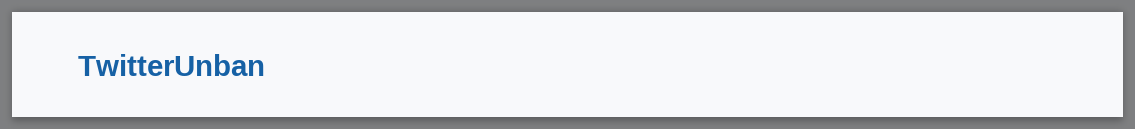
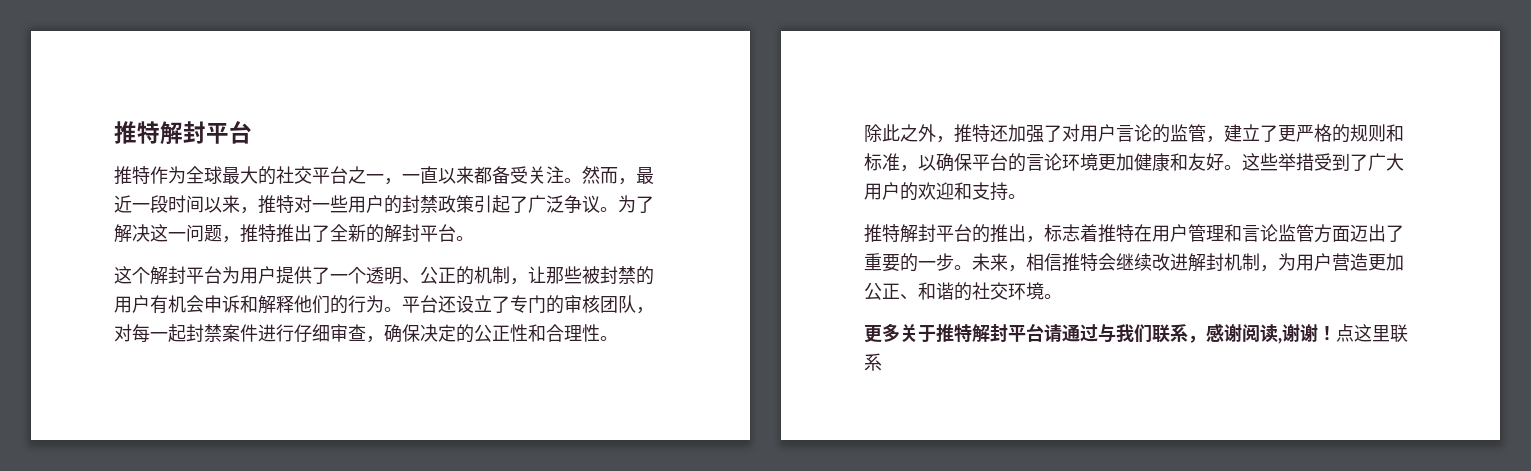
[78,54,265,76] TwitterUnban -> [114,121,252,145] [114,166,654,185] [114,195,654,214] [114,224,474,243] [114,266,654,285] [114,295,654,314] [114,324,618,343] [864,124,1404,143] [864,153,1404,172] [864,182,1026,201] [864,224,1404,243] [864,253,1404,272] [864,282,1062,301] [864,323,1408,344] [864,353,882,371] 推特解封平台 // 推特作为全球最大的社交平台之一，一直以来都备受关注。然而，最近一段时间以来，推特对一些用户的封禁政策引起了广泛争议。为了解决这一问题，推特推出了全新的解封平台。 // 这个解封平台为用户提供了一个透明、公正的机制，让那些被封禁的用户有机会申诉和解释他们的行为。平台还设立了专门的审核团队，对每一起封禁案件进行仔细审查，确保决定的公正性和合理性。 // 除此之外，推特还加强了对用户言论的监管，建立了更严格的规则和标准，以确保平台的言论环境更加健康和友好。这些举措受到了广大用户的欢迎和支持。 // 推特解封平台的推出，标志着推特在用户管理和言论监管方面迈出了重要的一步。未来，相信推特会继续改进解封机制，为用户营造更加公正、和谐的社交环境。 // 更多关于推特解封平台请通过与我们联系，感谢阅读,谢谢！点这里联系

